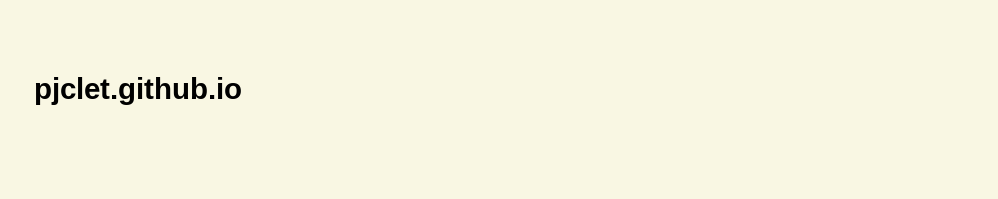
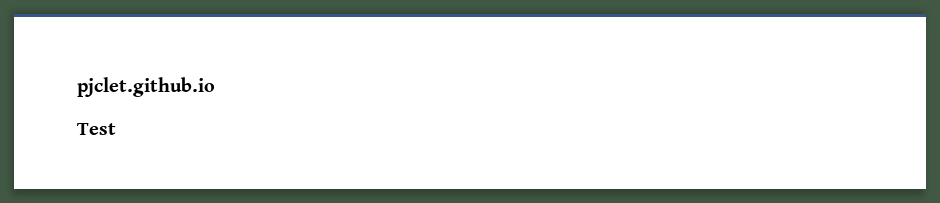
(242, 91) none -> [77,123,116,135] // Test

